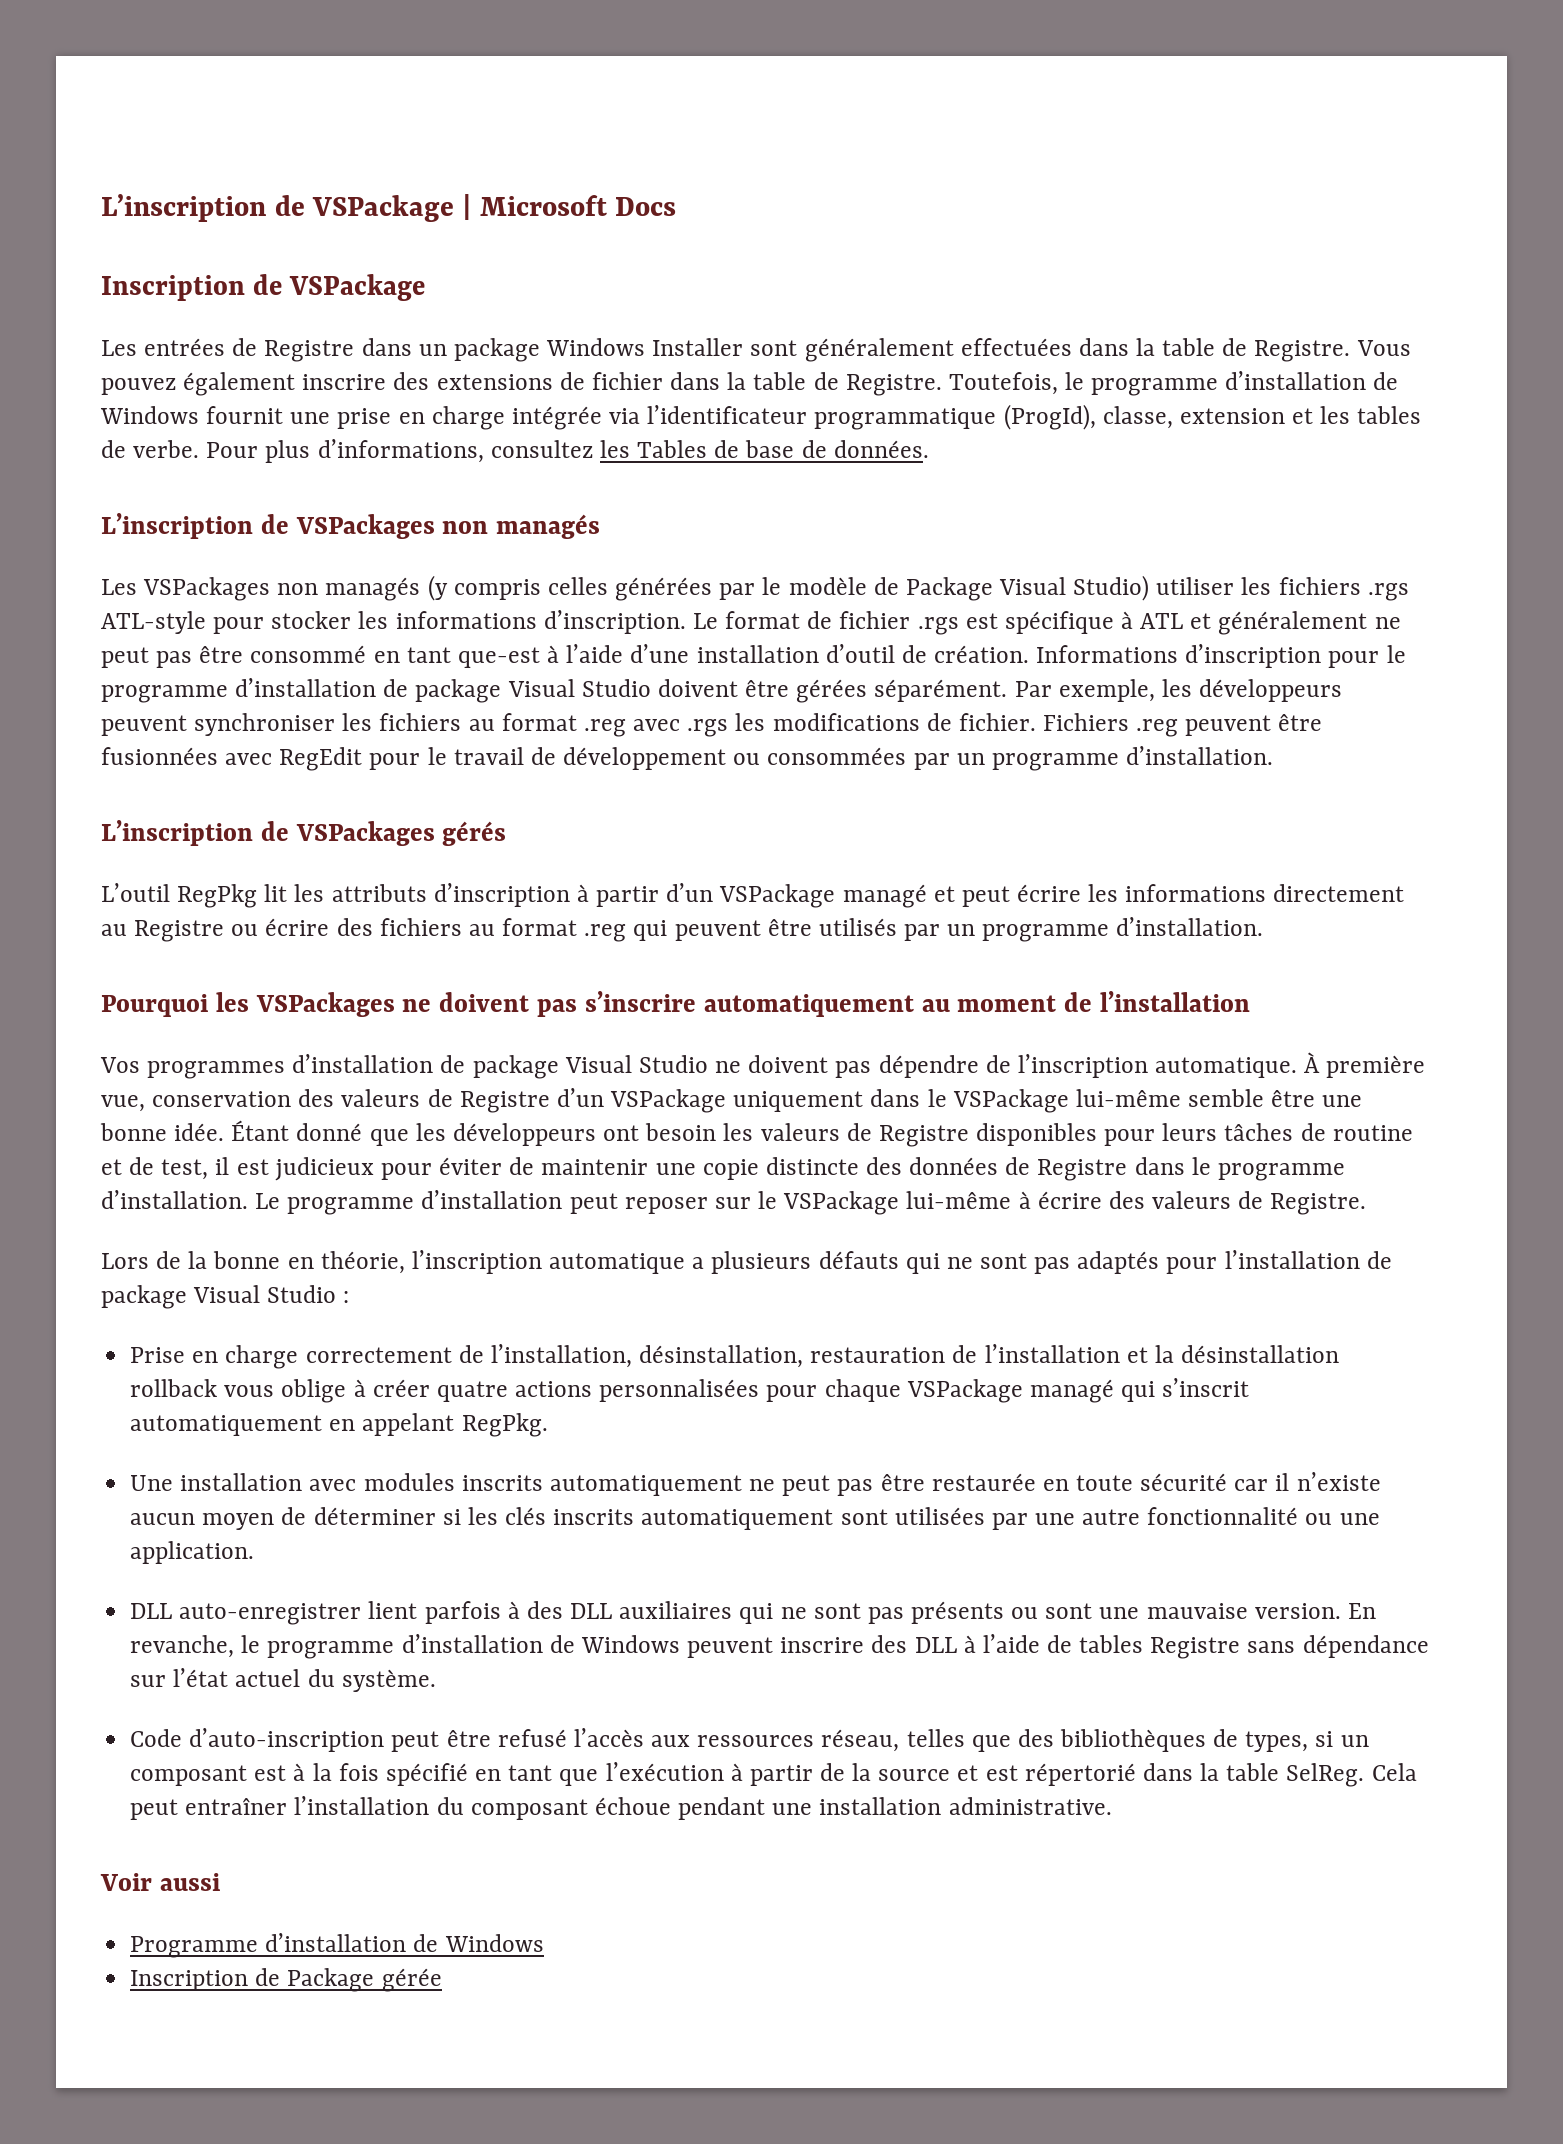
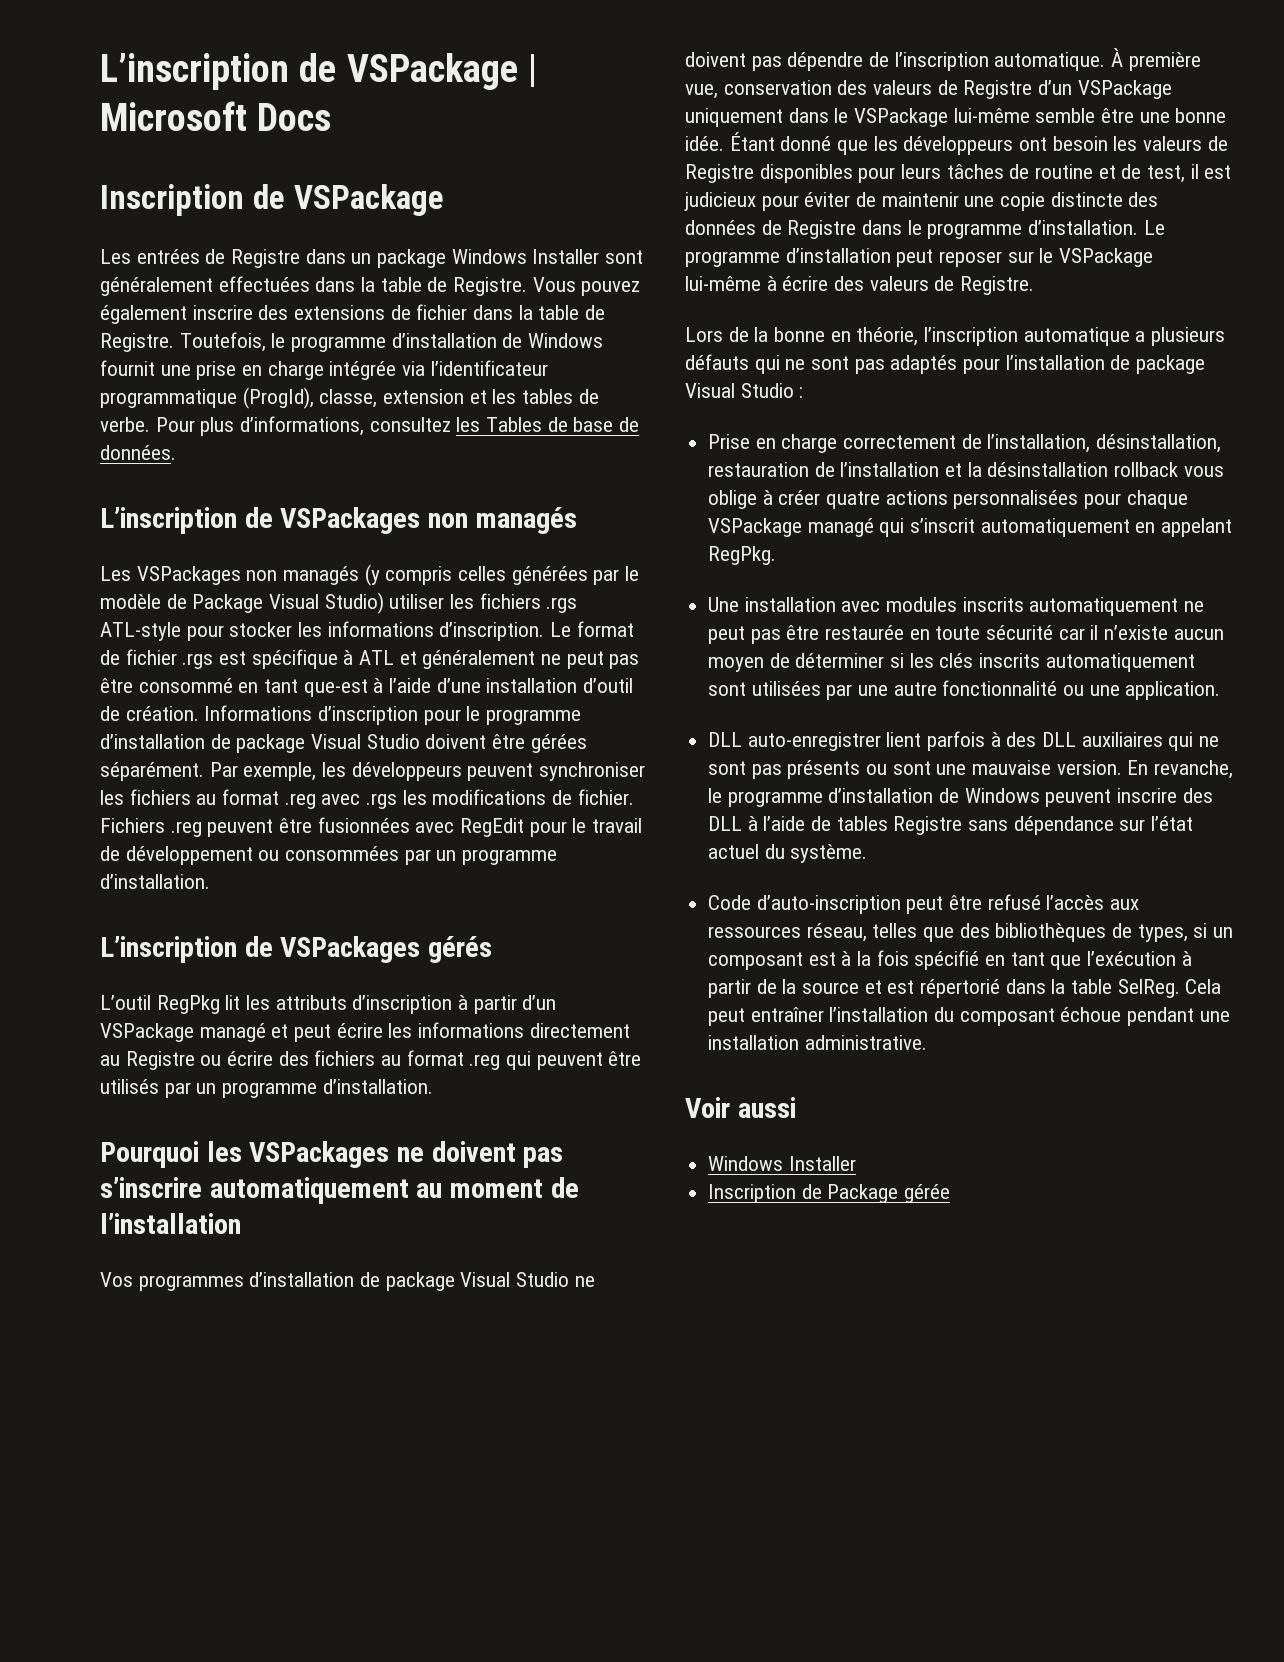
[130,1933,544,1958] Programme d’installation de Windows -> [708,1156,856,1171] Windows Installer

